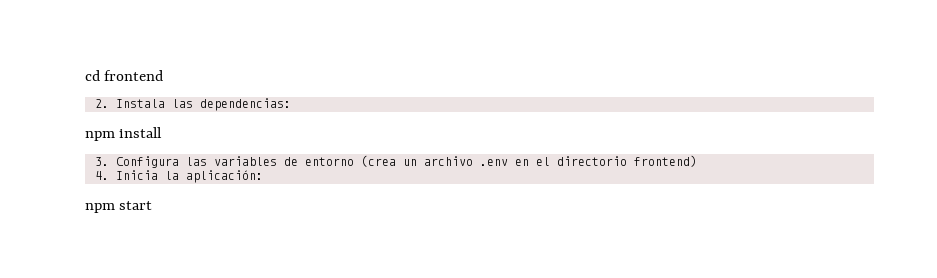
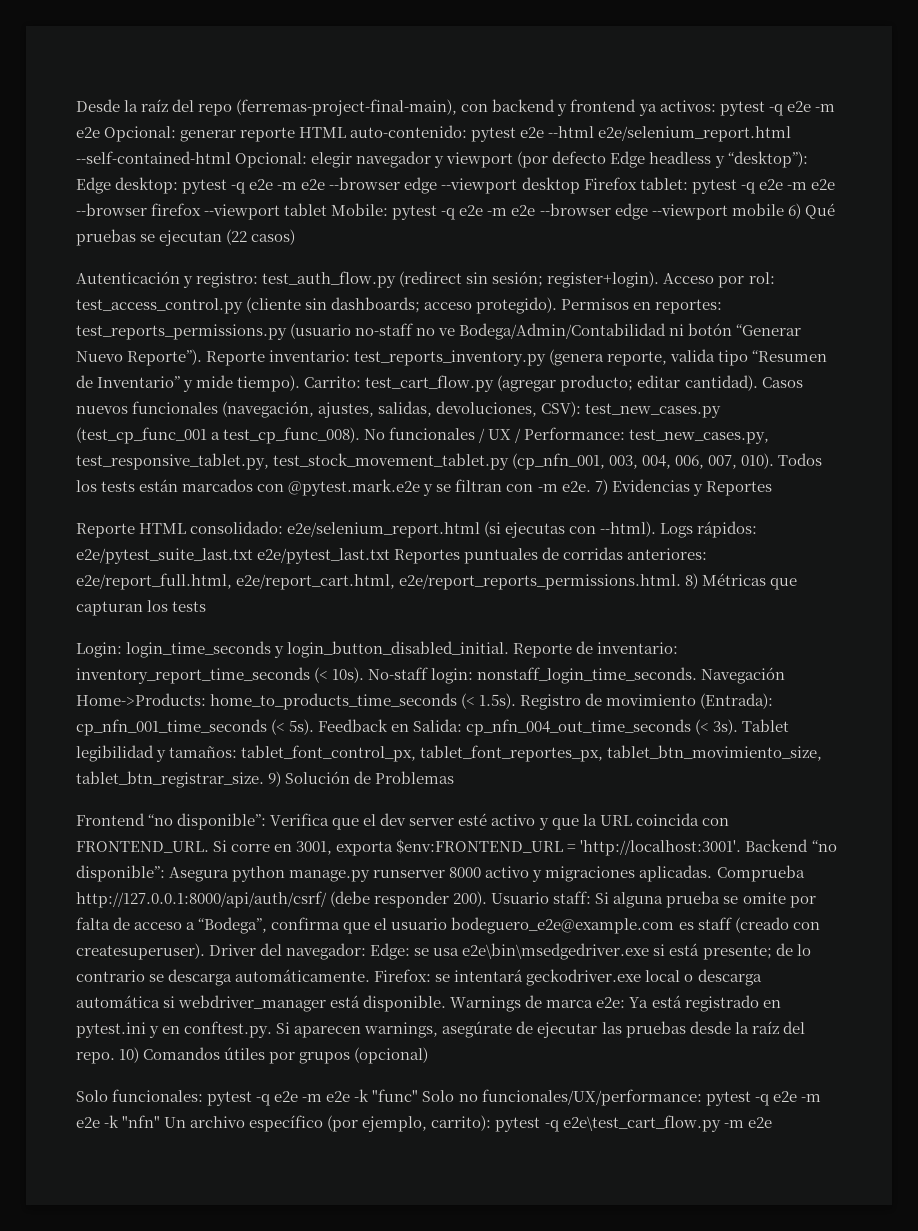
[85,70,164,81] [94,98,291,111] [85,127,163,141] [94,155,697,168] [94,170,263,183] [85,201,153,213] cd frontend // 2. Instala las dependencias: // npm install // 3. Configura las variables de entorno (crea un archivo .env en el directorio frontend) // 4. Inicia la aplicación: // npm start -> [76,99,835,116] [76,125,792,142] [76,151,808,168] [76,177,835,194] [76,203,835,220] [76,229,296,246] [76,271,775,288] [76,297,723,314] [76,323,802,340] [76,349,828,366] [76,375,803,392] [76,401,722,418] [76,427,770,444] [76,453,823,470] [76,479,772,496] [76,521,758,538] [76,547,708,564] [76,573,798,590] [76,600,207,616] [76,641,679,658] [76,667,786,684] [76,693,774,710] [76,719,790,736] [76,745,823,762] [76,771,455,788] [76,813,729,830] [76,839,837,856] [76,865,805,882] [76,891,816,908] [76,917,820,934] [76,943,811,960] [76,969,762,986] [76,995,781,1012] [76,1021,805,1038] [76,1047,429,1064] [76,1089,821,1106] [76,1115,772,1132] Desde la raíz del repo (ferremas-project-final-main), con backend y frontend ya activos: pytest -q e2e -m e2e Opcional: generar reporte HTML auto-contenido: pytest e2e --html e2e/selenium_report.html --self-contained-html Opcional: elegir navegador y viewport (por defecto Edge headless y “desktop”): Edge desktop: pytest -q e2e -m e2e --browser edge --viewport desktop Firefox tablet: pytest -q e2e -m e2e --browser firefox --viewport tablet Mobile: pytest -q e2e -m e2e --browser edge --viewport mobile 6) Qué pruebas se ejecutan (22 casos) // Autenticación y registro: test_auth_flow.py (redirect sin sesión; register+login). Acceso por rol: test_access_control.py (cliente sin dashboards; acceso protegido). Permisos en reportes: test_reports_permissions.py (usuario no-staff no ve Bodega/Admin/Contabilidad ni botón “Generar Nuevo Reporte”). Reporte inventario: test_reports_inventory.py (genera reporte, valida tipo “Resumen de Inventario” y mide tiempo). Carrito: test_cart_flow.py (agregar producto; editar cantidad). Casos nuevos funcionales (navegación, ajustes, salidas, devoluciones, CSV): test_new_cases.py (test_cp_func_001 a test_cp_func_008). No funcionales / UX / Performance: test_new_cases.py, test_responsive_tablet.py, test_stock_movement_tablet.py (cp_nfn_001, 003, 004, 006, 007, 010). Todos los tests están marcados con @pytest.mark.e2e y se filtran con -m e2e. 7) Evidencias y Reportes // Reporte HTML consolidado: e2e/selenium_report.html (si ejecutas con --html). Logs rápidos: e2e/pytest_suite_last.txt e2e/pytest_last.txt Reportes puntuales de corridas anteriores: e2e/report_full.html, e2e/report_cart.html, e2e/report_reports_permissions.html. 8) Métricas que capturan los tests // Login: login_time_seconds y login_button_disabled_initial. Reporte de inventario: inventory_report_time_seconds (< 10s). No-staff login: nonstaff_login_time_seconds. Navegación Home->Products: home_to_products_time_seconds (< 1.5s). Registro de movimiento (Entrada): cp_nfn_001_time_seconds (< 5s). Feedback en Salida: cp_nfn_004_out_time_seconds (< 3s). Tablet legibilidad y tamaños: tablet_font_control_px, tablet_font_reportes_px, tablet_btn_movimiento_size, tablet_btn_registrar_size. 9) Solución de Problemas // Frontend “no disponible”: Verifica que el dev server esté activo y que la URL coincida con FRONTEND_URL. Si corre en 3001, exporta $env:FRONTEND_URL = 'http://localhost:3001'. Backend “no disponible”: Asegura python manage.py runserver 8000 activo y migraciones aplicadas. Comprueba http://127.0.0.1:8000/api/auth/csrf/ (debe responder 200). Usuario staff: Si alguna prueba se omite por falta de acceso a “Bodega”, confirma que el usuario bodeguero_e2e@example.com es staff (creado con createsuperuser). Driver del navegador: Edge: se usa e2e\bin\msedgedriver.exe si está presente; de lo contrario se descarga automáticamente. Firefox: se intentará geckodriver.exe local o descarga automática si webdriver_manager está disponible. Warnings de marca e2e: Ya está registrado en pytest.ini y en conftest.py. Si aparecen warnings, asegúrate de ejecutar las pruebas desde la raíz del repo. 10) Comandos útiles por grupos (opcional) // Solo funcionales: pytest -q e2e -m e2e -k "func" Solo no funcionales/UX/performance: pytest -q e2e -m e2e -k "nfn" Un archivo específico (por ejemplo, carrito): pytest -q e2e\test_cart_flow.py -m e2e

